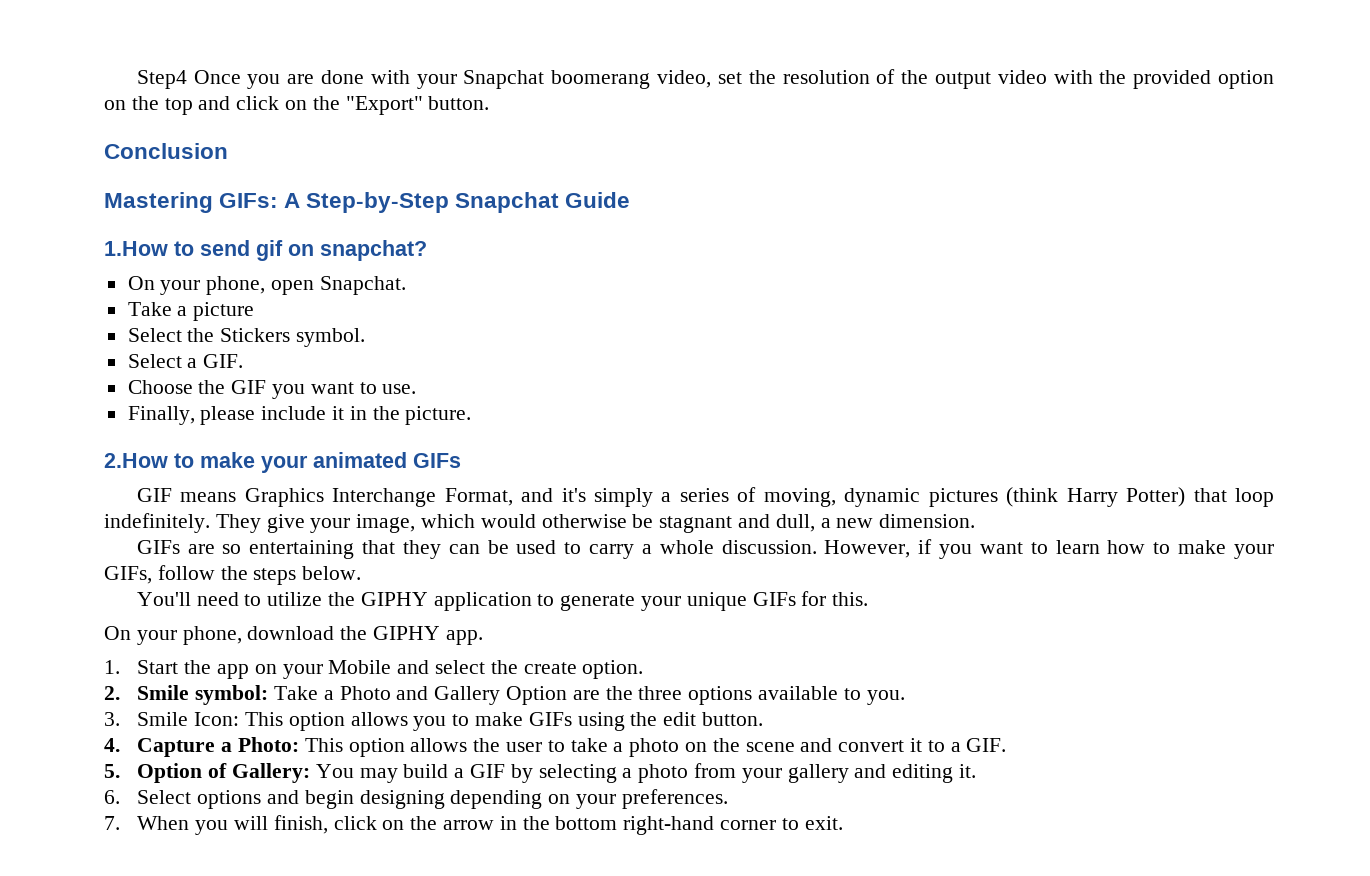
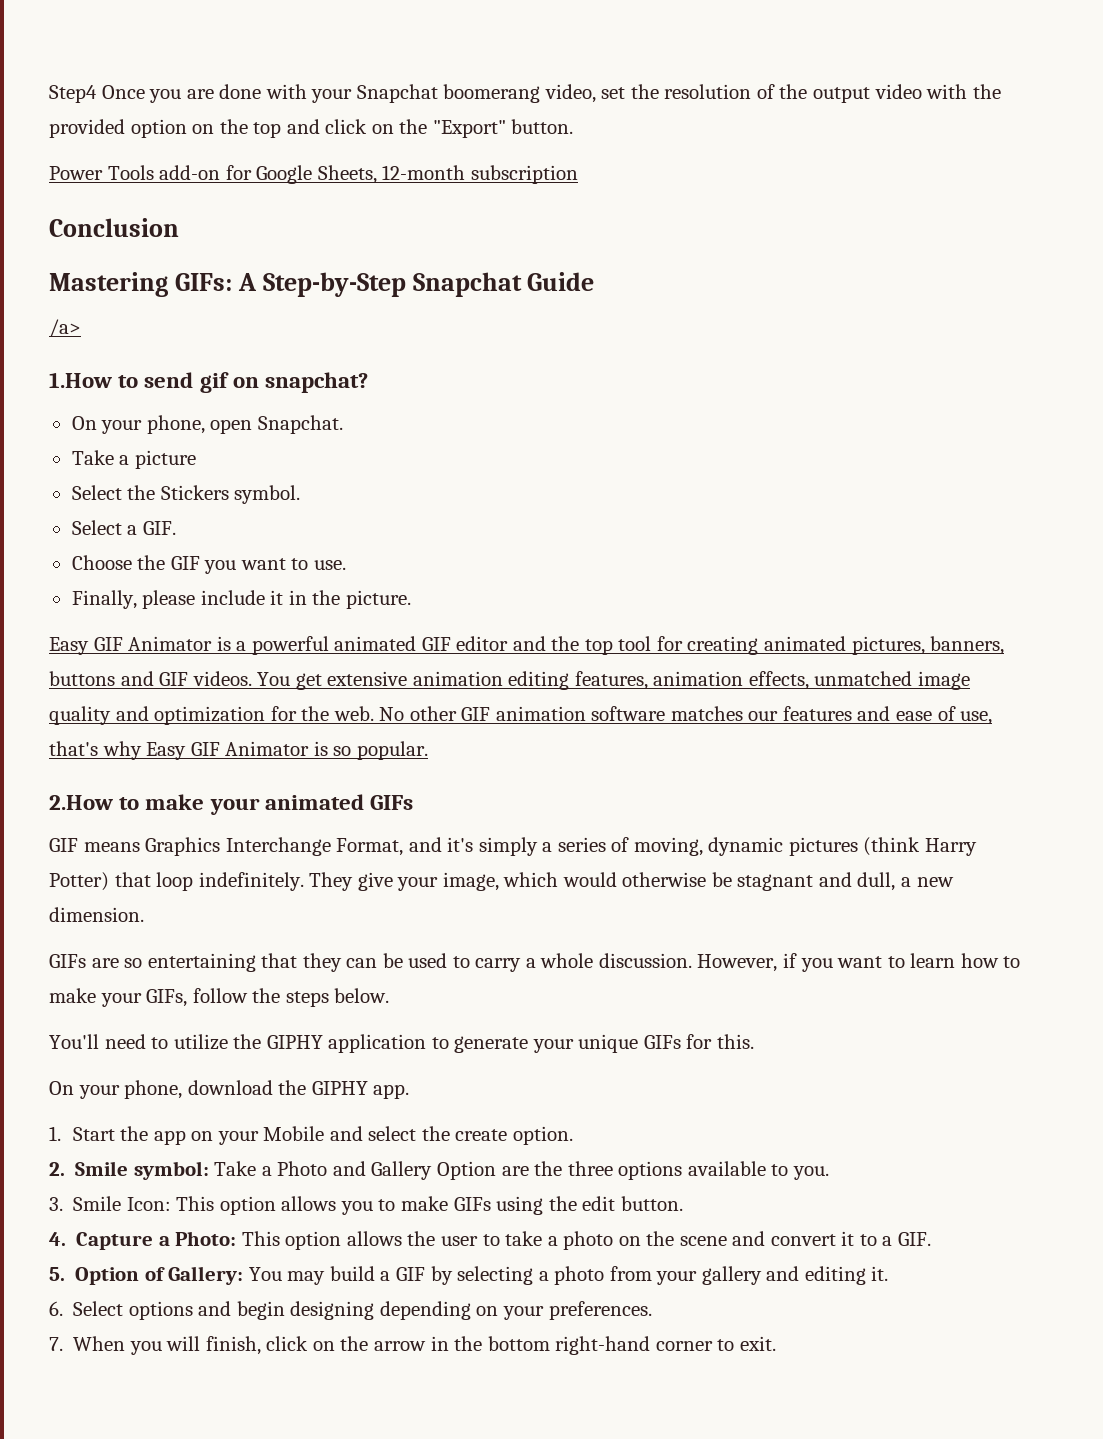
(490, 103) none -> [49,165,578,184] // Power Tools add-on for Google Sheets, 12-month subscription
(631, 200) none -> [49,319,81,337] // /a>
(472, 415) none -> [49,636,1005,655] [49,671,970,690] [49,706,993,725] [49,741,428,760] // Easy GIF Animator is a powerful animated GIF editor and the top tool for creating animated pictures, banners, buttons and GIF videos. You get extensive animation editing features, animation effects, unmatched image quality and optimization for the web. No other GIF animation software matches our features and ease of use, that's why Easy GIF Animator is so popular.

